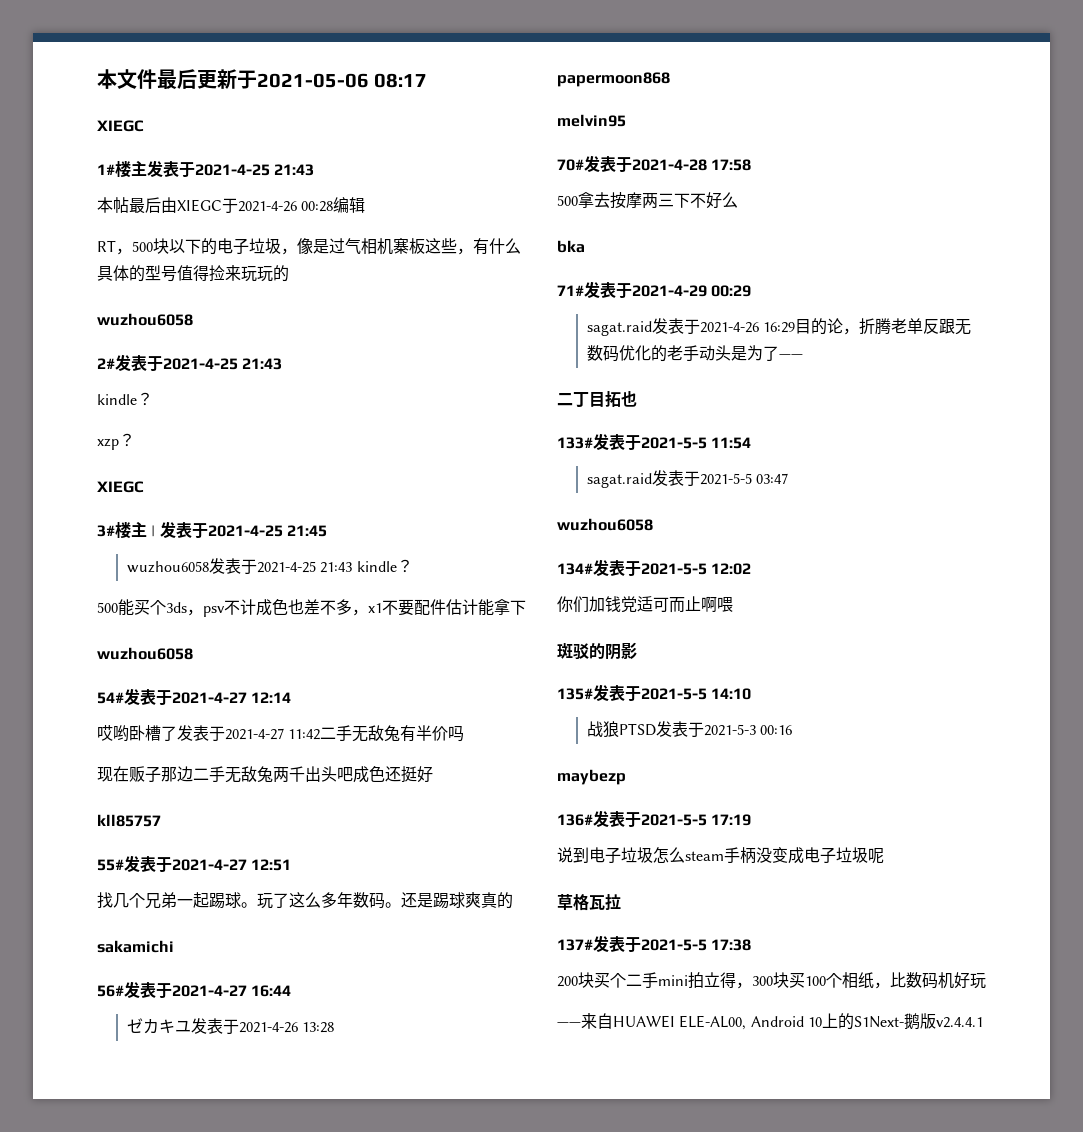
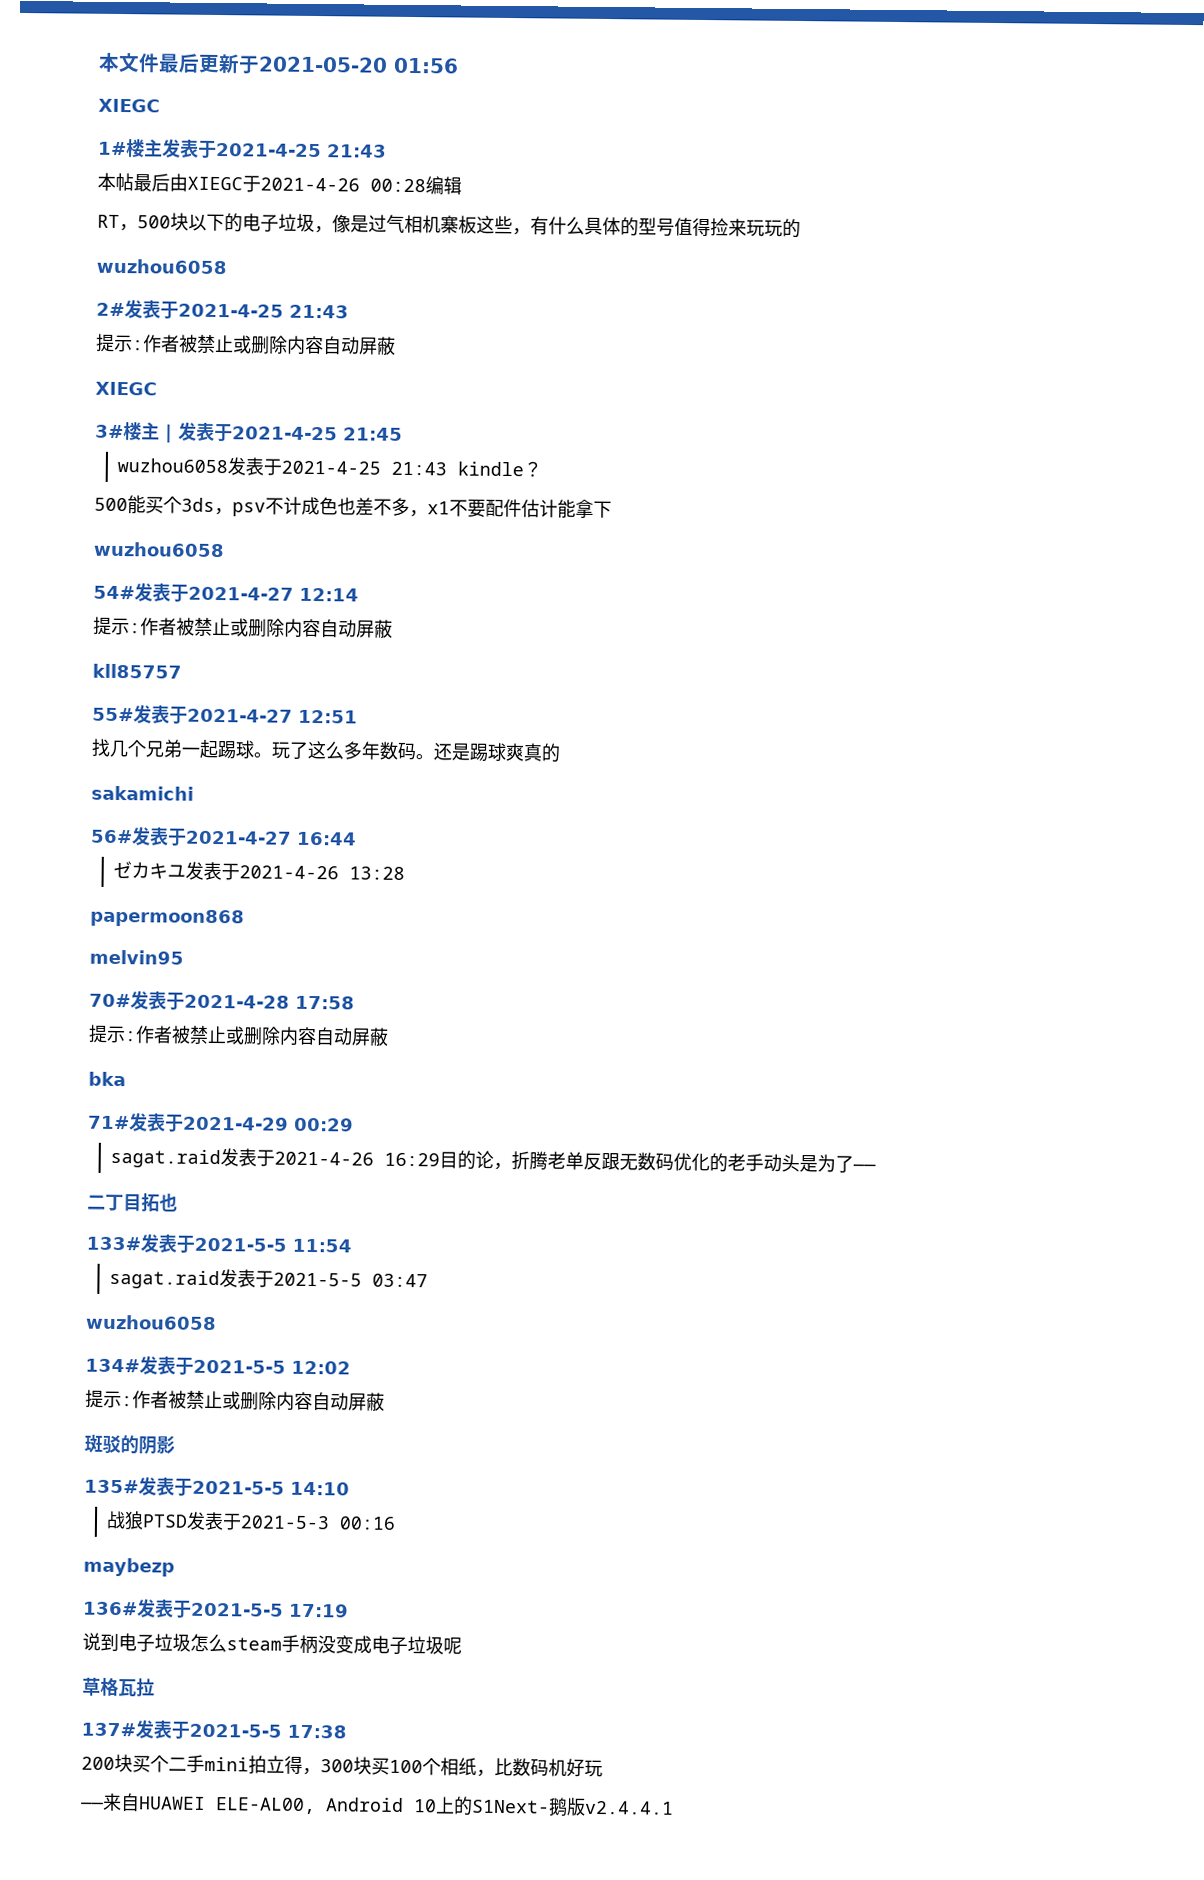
[257,73,428,88] 2021-05-06 08:17 -> [258,56,459,74] 2021-05-20 01:56
[97,392,153,406] [97,433,135,450] kindle？ // xzp？ -> [96,333,396,356] 提示:作者被禁止或删除内容自动屏蔽
[97,725,465,742] [97,766,433,783] 哎哟卧槽了发表于2021-4-27 11:42二手无敌兔有半价吗 // 现在贩子那边二手无敌兔两千出头吧成色还挺好 -> [93,616,393,639] 提示:作者被禁止或删除内容自动屏蔽
[557,192,738,209] 500拿去按摩两三下不好么 -> [88,1024,389,1047] 提示:作者被禁止或删除内容自动屏蔽
[557,596,733,613] 你们加钱党适可而止啊喂 -> [85,1389,385,1412] 提示:作者被禁止或删除内容自动屏蔽

